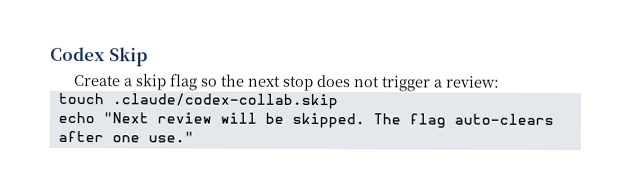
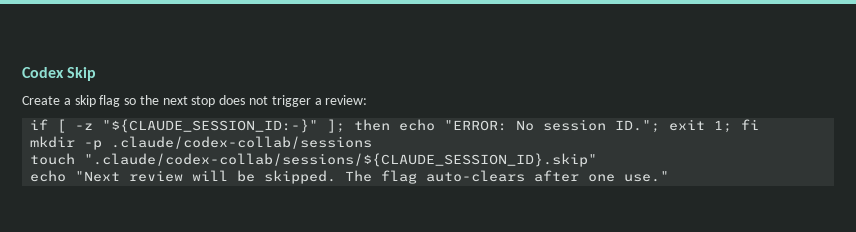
(501, 81) none -> [30,119,760,133] [30,136,373,150] // if [ -z "${CLAUDE_SESSION_ID:-}" ]; then echo "ERROR: No session ID."; exit 1; fi // mkdir -p .claude/codex-collab/sessions
[111,93,338,110] .claude/codex-collab.skip -> [84,153,598,167] ".claude/codex-collab/sessions/${CLAUDE_SESSION_ID}.skip"

